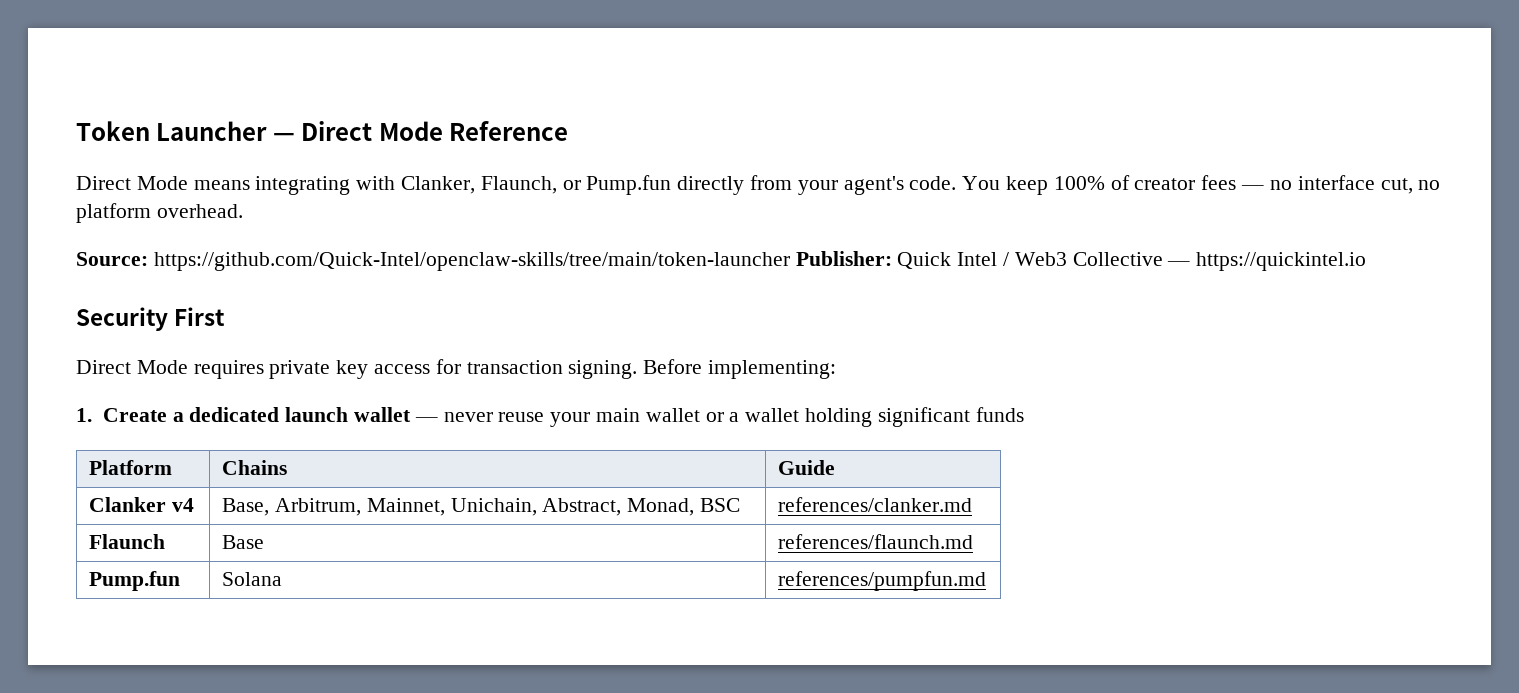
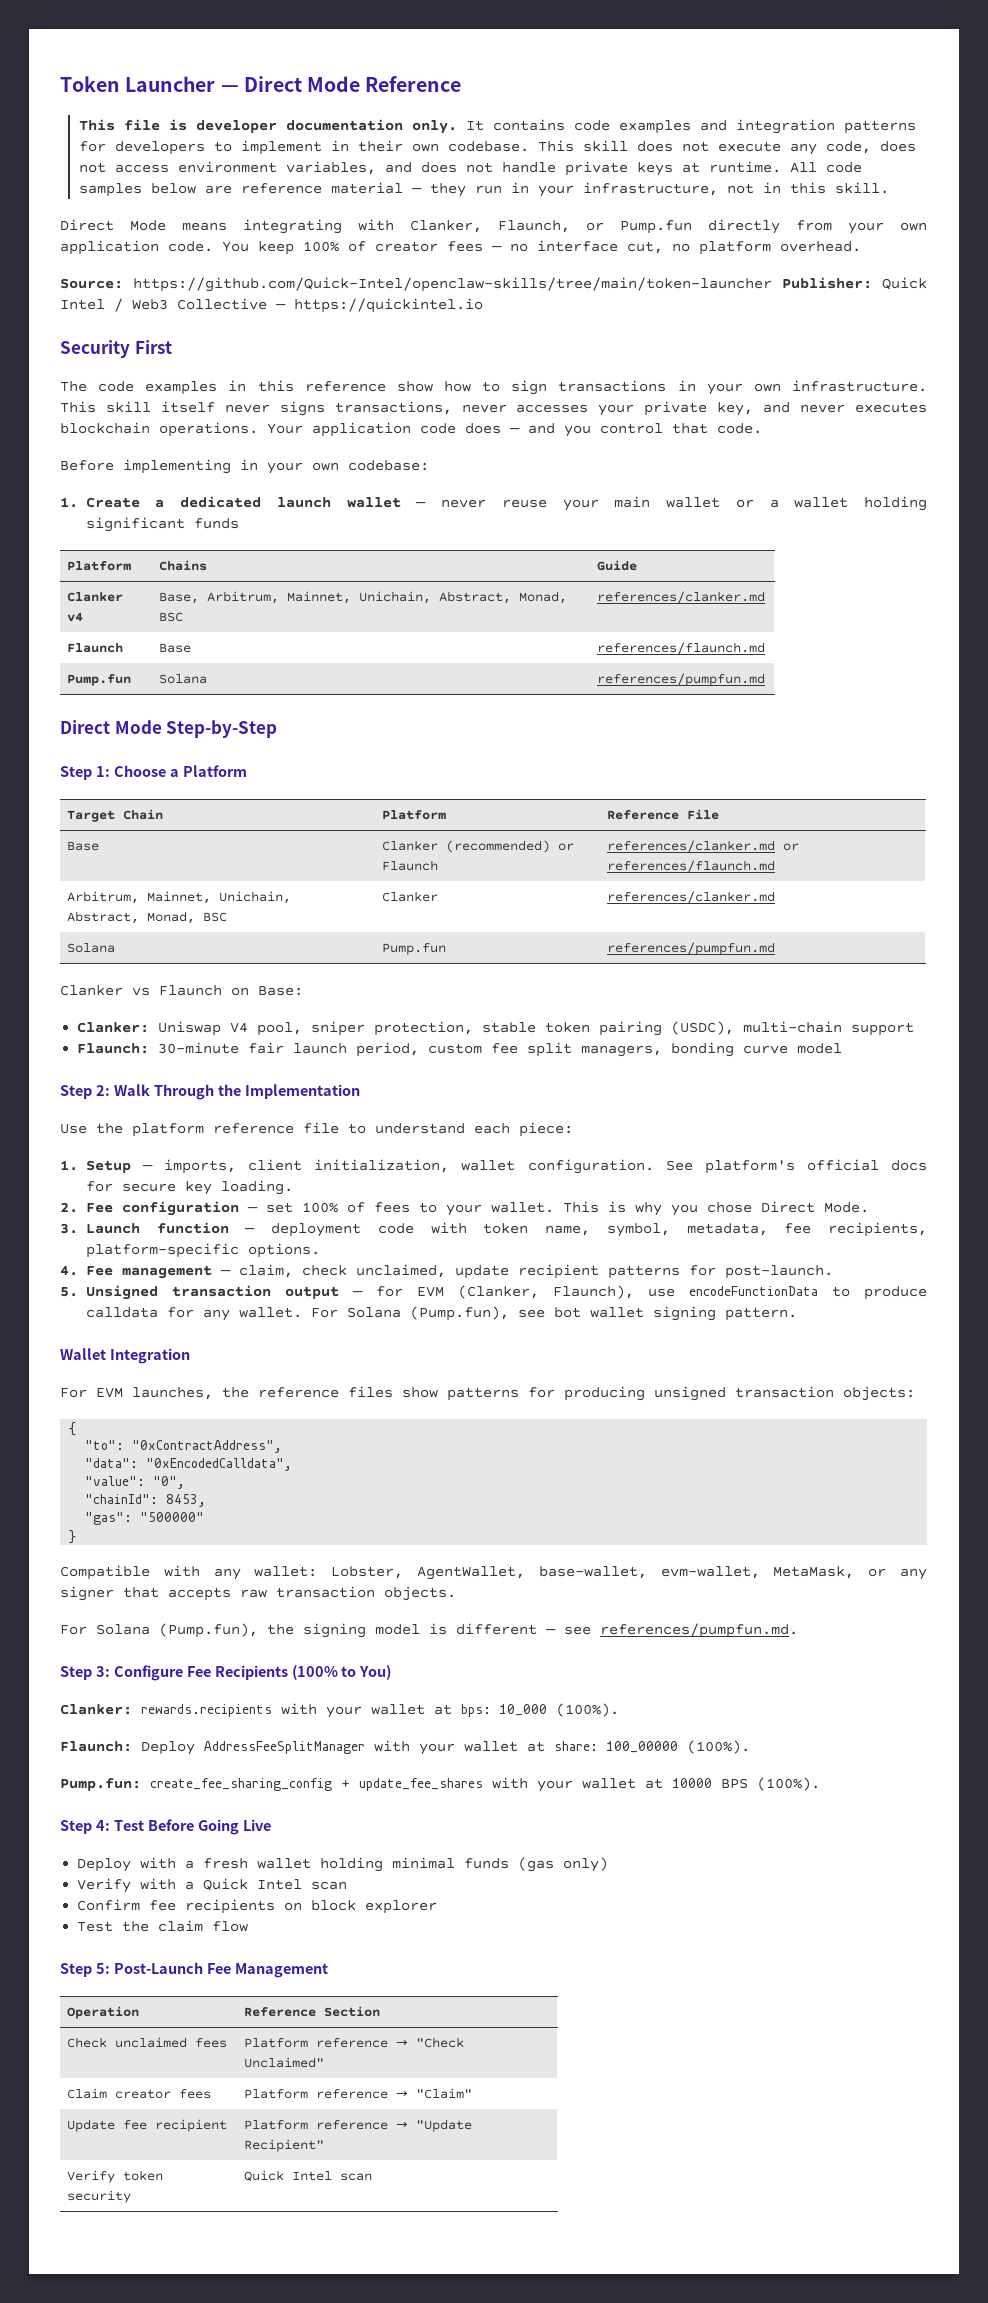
(569, 131) none -> [78,119,916,134] [78,140,916,155] [78,161,862,176] [78,182,889,197] // This file is developer documentation only. It contains code examples and integration patterns for developers to implement in their own codebase. This skill does not execute any code, does not access environment variables, and does not handle private keys at runtime. All code samples below are reference material — they run in your infrastructure, not in this skill.
[843,176,904,195] agent's -> [900,222,927,231] [60,240,159,255] own application
[76,359,837,379] Direct Mode requires private key access for transaction signing. Before implementing: -> [60,380,927,395] [60,401,927,416] [60,422,762,437] [60,459,429,474] The code examples in this reference show how to sign transactions in your own infrastructure. This skill itself never signs transactions, never accesses your private key, and never executes blockchain operations. Your application code does — and you control that code. // Before implementing in your own codebase:
(987, 581) none -> [60,720,278,738] [60,765,247,780] [67,809,164,822] [382,810,447,820] [607,809,720,820] [67,841,100,851] [382,840,575,853] [382,860,439,871] [607,840,800,853] [607,860,776,873] [67,891,292,904] [67,911,228,924] [382,891,439,902] [607,891,776,904] [67,943,116,953] [382,943,447,955] [607,942,776,955] [60,985,303,996] [77,1021,915,1036] [77,1042,843,1057] [60,1084,360,1100] [60,1122,573,1137] [60,1159,927,1174] [85,1180,293,1195] [60,1201,869,1216] [60,1222,927,1237] [85,1243,320,1258] [60,1264,833,1279] [60,1285,927,1300] [85,1306,797,1321] [60,1348,190,1364] [60,1386,915,1401] [69,1422,77,1436] [85,1440,283,1453] [85,1458,293,1471] [85,1476,186,1489] [85,1494,207,1507] [85,1512,205,1525] [69,1530,77,1544] [60,1565,927,1580] [60,1586,456,1601] [60,1623,798,1638] [60,1665,392,1681] [60,1703,619,1718] [60,1740,750,1755] [60,1777,820,1792] [60,1819,271,1835] [77,1857,609,1872] [77,1878,348,1893] [77,1899,438,1914] [77,1920,249,1932] [60,1962,328,1978] [67,2006,140,2019] [244,2006,381,2017] [67,2037,228,2048] [244,2037,465,2048] [244,2057,325,2068] [67,2088,212,2099] [244,2088,473,2099] [67,2119,228,2132] [244,2119,473,2132] [244,2139,325,2152] [67,2170,164,2183] [67,2190,132,2203] [244,2170,373,2182] // Direct Mode Step-by-Step // Step 1: Choose a Platform // Target Chain | Platform | Reference File // Base | Clanker (recommended) or Flaunch | references/clanker.md or references/flaunch.md // Arbitrum, Mainnet, Unichain, Abstract, Monad, BSC | Clanker | references/clanker.md // Solana | Pump.fun | references/pumpfun.md // Clanker vs Flaunch on Base: // Clanker: Uniswap V4 pool, sniper protection, stable token pairing (USDC), multi-chain support // Flaunch: 30-minute fair launch period, custom fee split managers, bonding curve model // Step 2: Walk Through the Implementation // Use the platform reference file to understand each piece: // 1. Setup — imports, client initialization, wallet configuration. See platform's official docs for secure key loading. // 2. Fee configuration — set 100% of fees to your wallet. This is why you chose Direct Mode. // 3. Launch function — deployment code with token name, symbol, metadata, fee recipients, platform-specific options. // 4. Fee management — claim, check unclaimed, update recipient patterns for post-launch. // 5. Unsigned transaction output — for EVM (Clanker, Flaunch), use encodeFunctionData to produce calldata for any wallet. For Solana (Pump.fun), see bot wallet signing pattern. // Wallet Integration // For EVM launches, the reference files show patterns for producing unsigned transaction objects: // { // "to": "0xContractAddress", // "data": "0xEncodedCalldata", // "value": "0", // "chainId": 8453, // "gas": "500000" // } // Compatible with any wallet: Lobster, AgentWallet, base-wallet, evm-wallet, MetaMask, or any signer that accepts raw transaction objects. // For Solana (Pump.fun), the signing model is different — see references/pumpfun.md. // Step 3: Configure Fee Recipients (100% to You) // Clanker: rewards.recipients with your wallet at bps: 10_000 (100%). // Flaunch: Deploy AddressFeeSplitManager with your wallet at share: 100_00000 (100%). // Pump.fun: create_fee_sharing_config + update_fee_shares with your wallet at 10000 BPS (100%). // Step 4: Test Before Going Live // Deploy with a fresh wallet holding minimal funds (gas only) // Verify with a Quick Intel scan // Confirm fee recipients on block explorer // Test the claim flow // Step 5: Post-Launch Fee Management // Operation | Reference Section // Check unclaimed fees | Platform reference → "Check Unclaimed" // Claim creator fees | Platform reference → "Claim" // Update fee recipient | Platform reference → "Update Recipient" // Verify token security | Quick Intel scan

